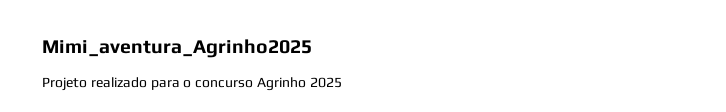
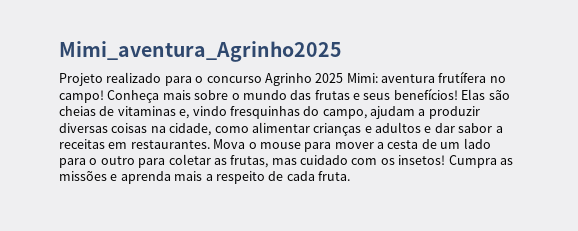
(342, 82) none -> [346,71,506,83] [59,88,510,103] [59,106,480,119] [59,122,503,136] [59,138,491,152] [59,154,513,168] [59,171,350,184] Mimi: aventura frutífera no campo! Conheça mais sobre o mundo das frutas e seus benefícios! Elas são cheias de vitaminas e, vindo fresquinhas do campo, ajudam a produzir diversas coisas na cidade, como alimentar crianças e adultos e dar sabor a receitas em restaurantes. Mova o mouse para mover a cesta de um lado para o outro para coletar as frutas, mas cuidado com os insetos! Cumpra as missões e aprenda mais a respeito de cada fruta.

